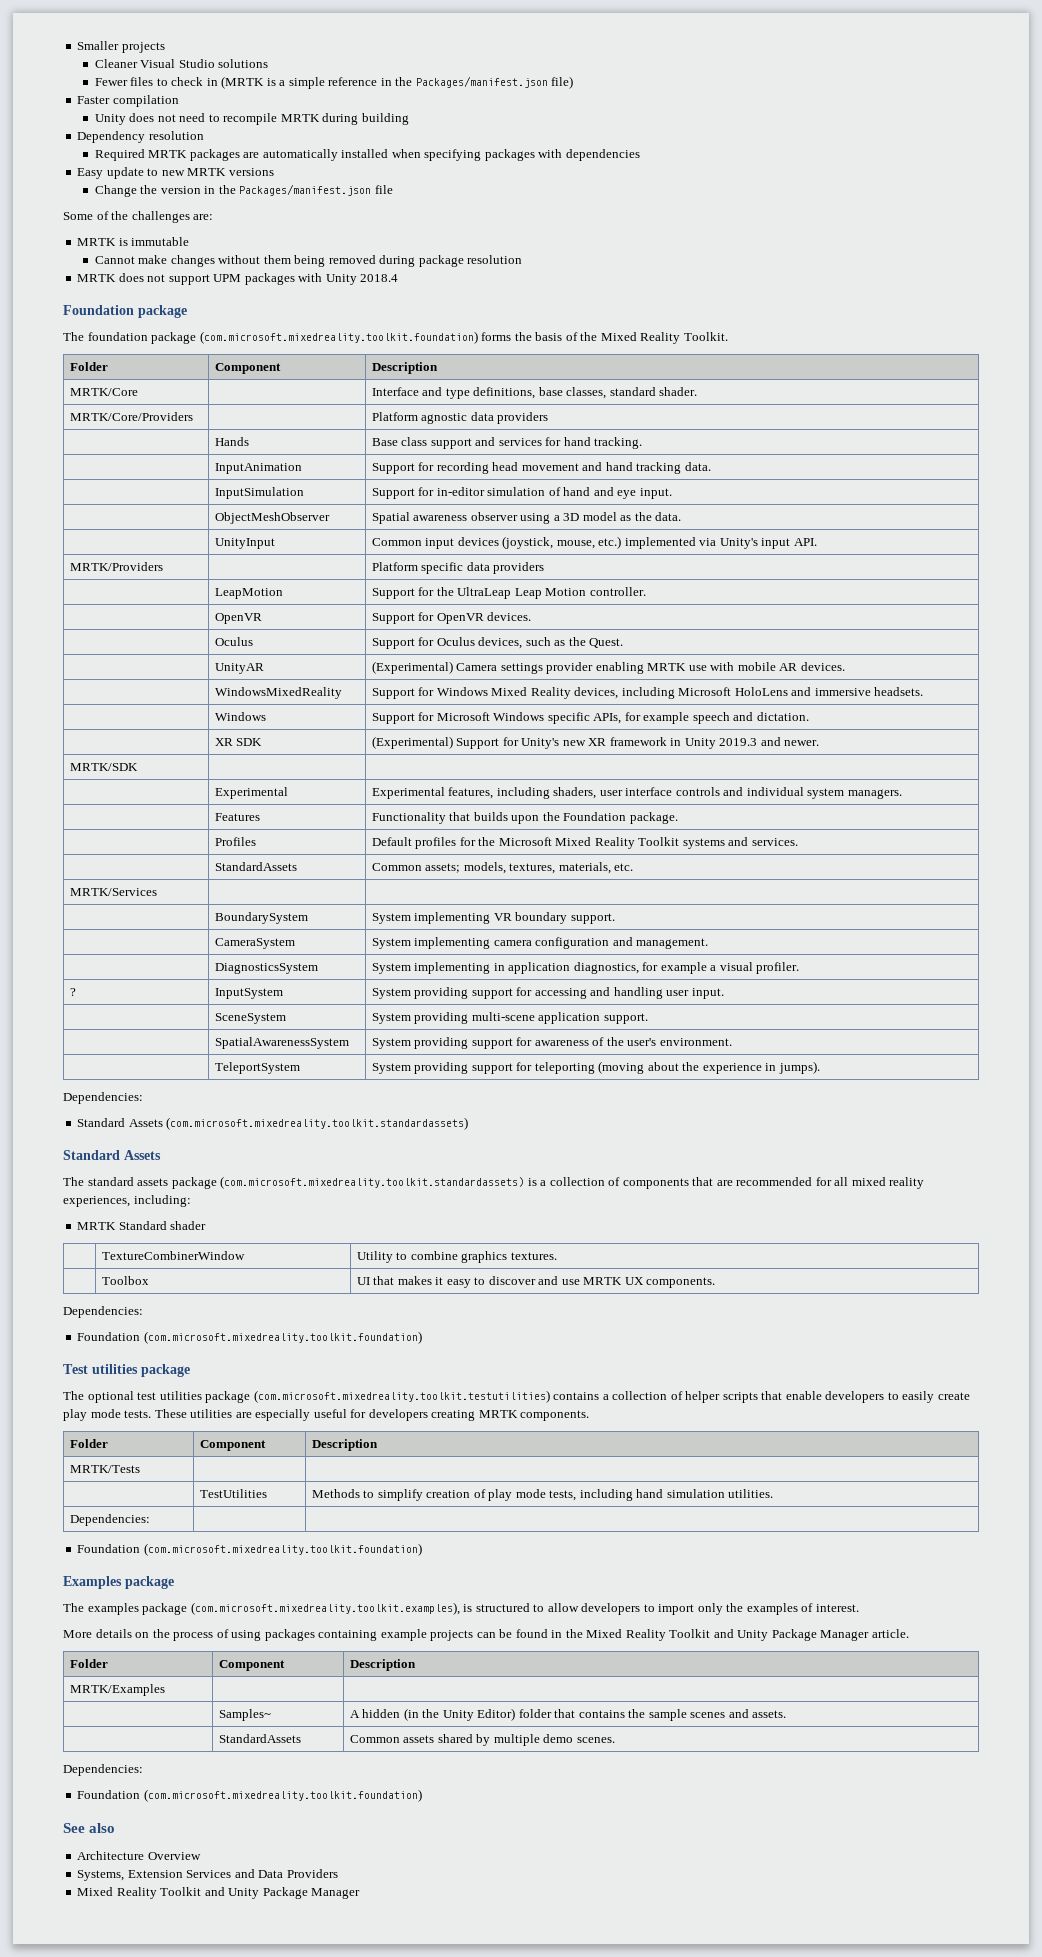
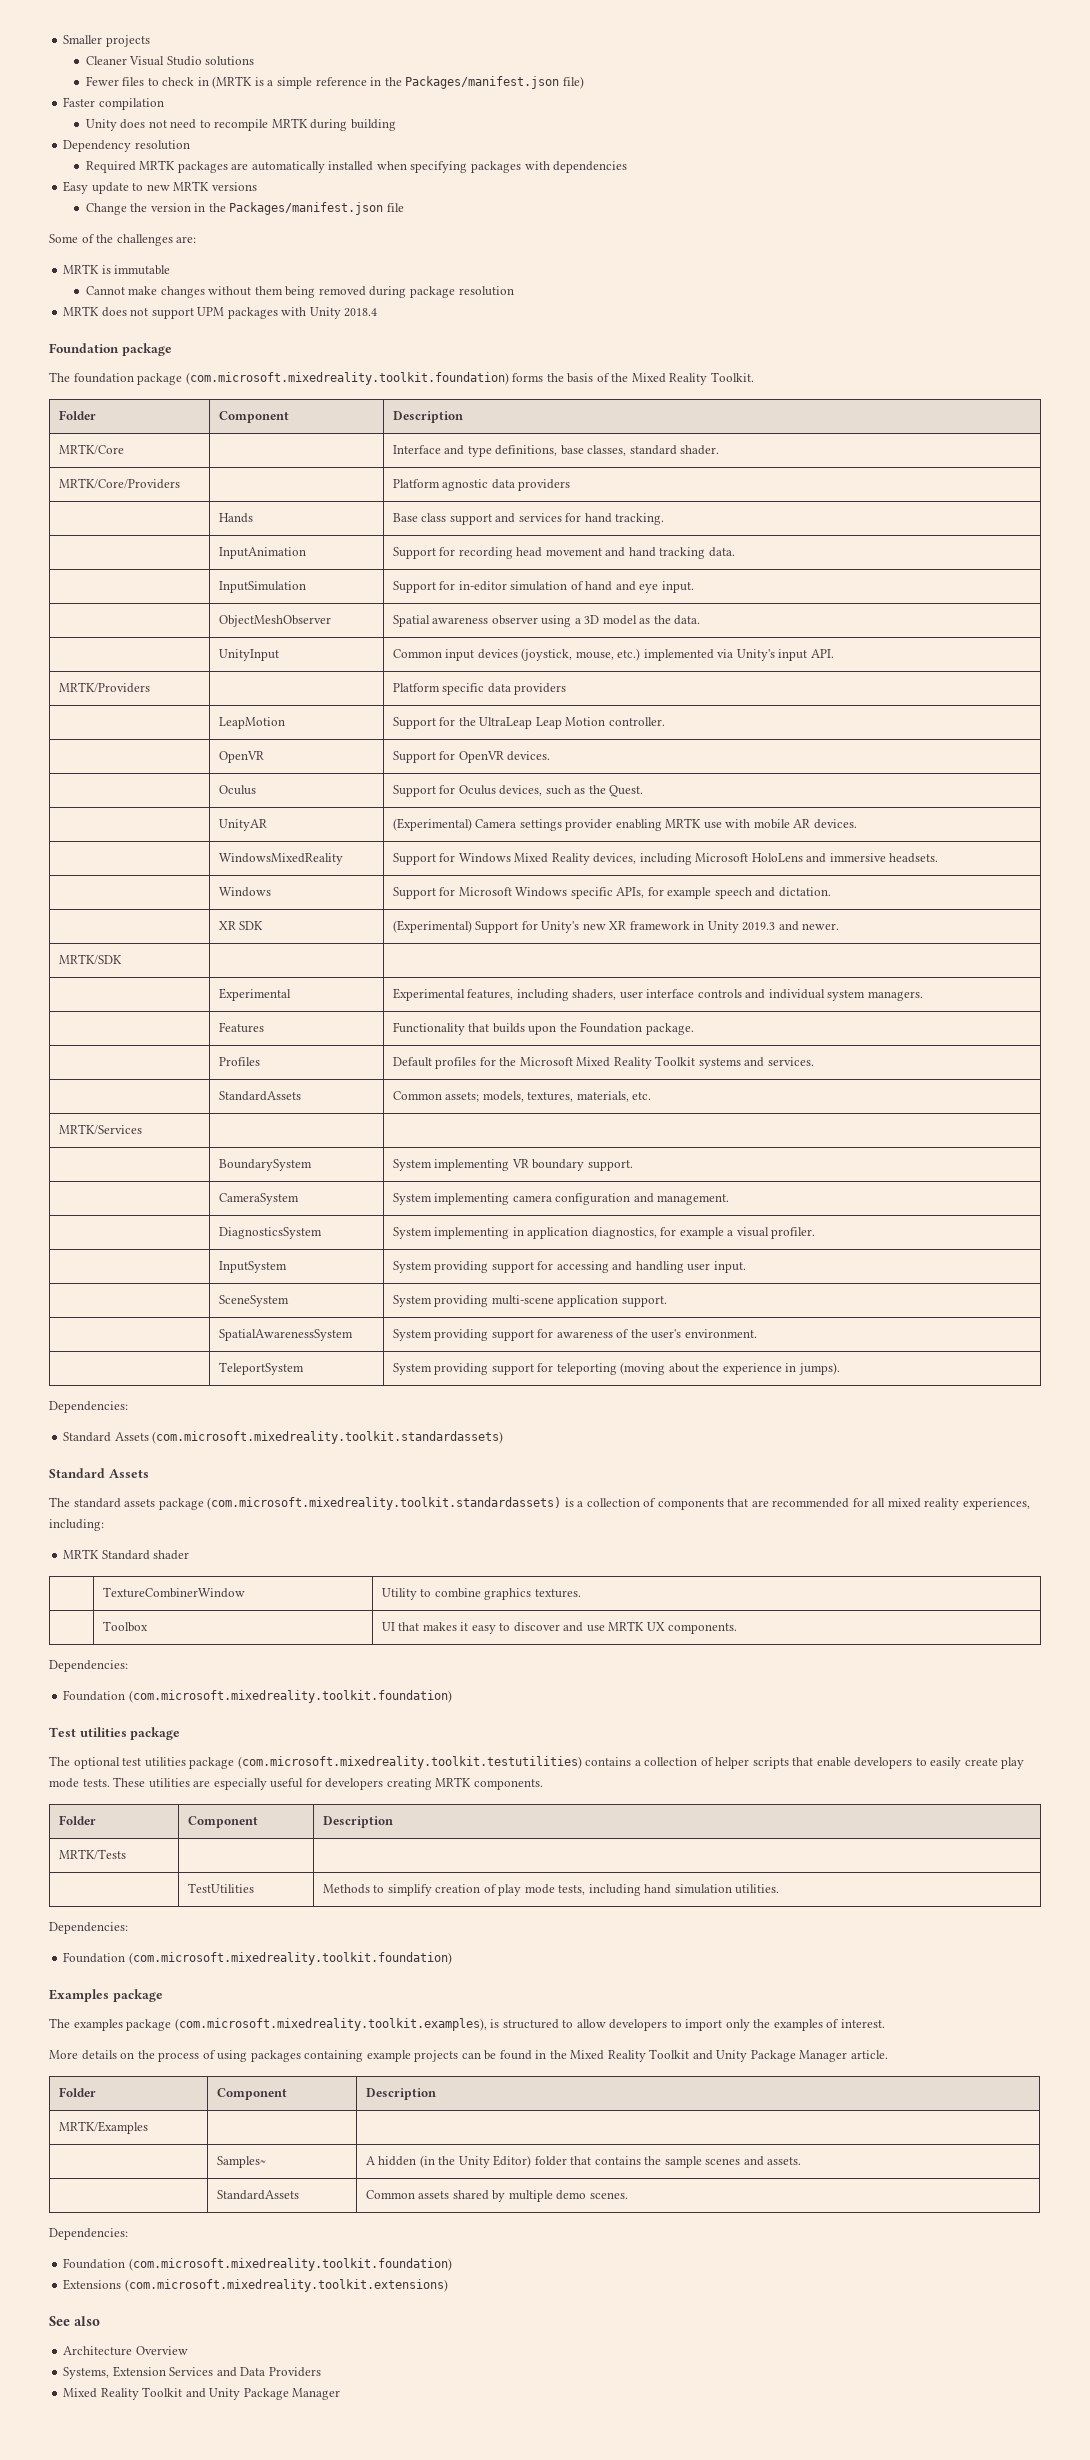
[69,988,76,996] ? -> (816, 1233) none
[69,1514,150,1526] // Dependencies: | | -> [49,1922,128,1934] // Dependencies:
(422, 1795) none -> [63,2279,448,2292] // Extensions (com.microsoft.mixedreality.toolkit.extensions)

